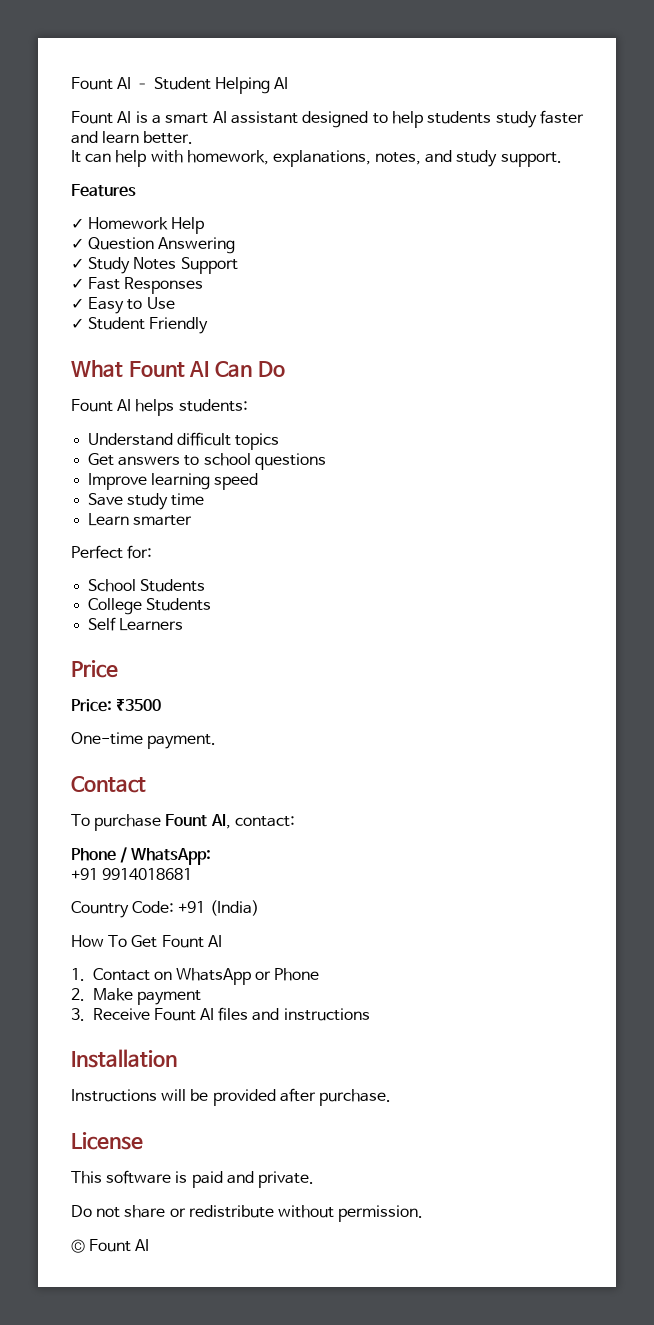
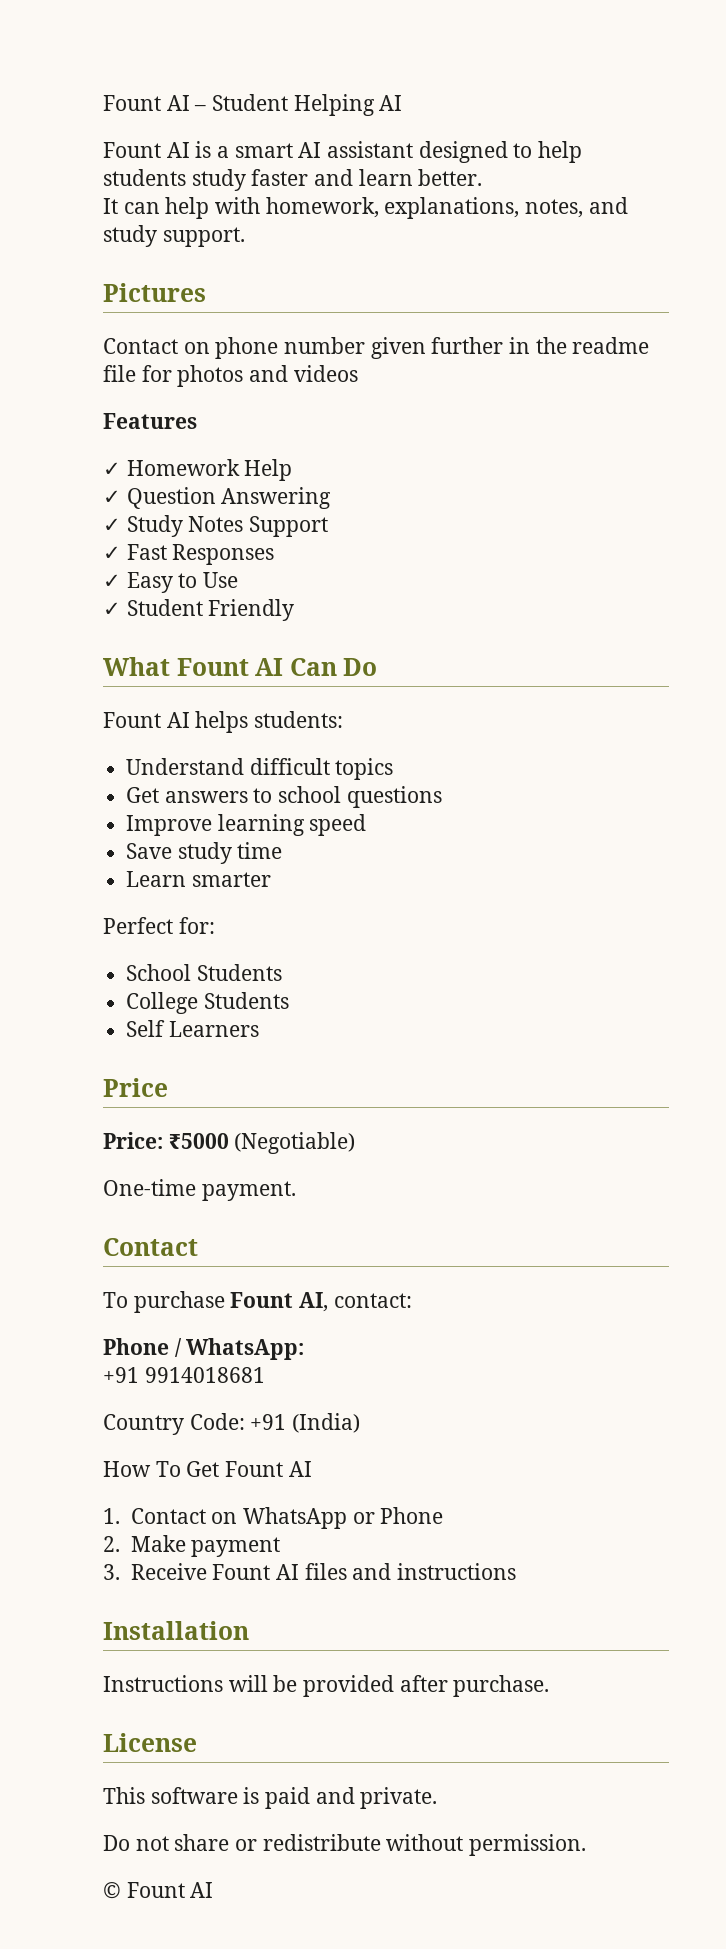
(562, 159) none -> [103,283,206,302] [103,337,650,359] [103,365,358,387] // Pictures // Contact on phone number given further in the readme file for photos and videos
[116,699,162,711] ₹3500 -> [168,1132,356,1154] ₹5000 (Negotiable)

